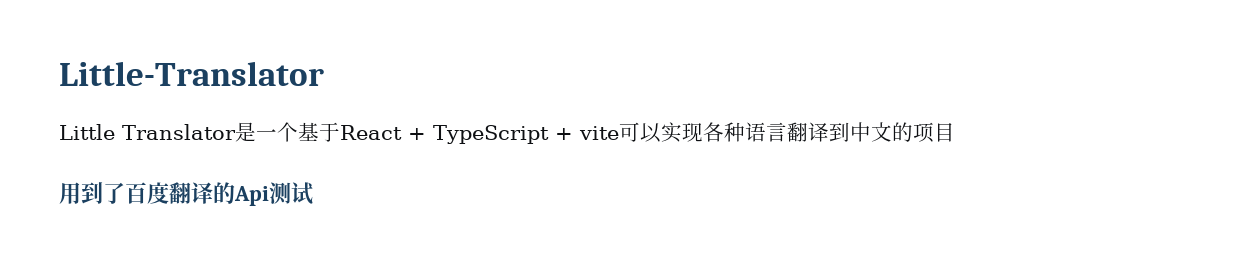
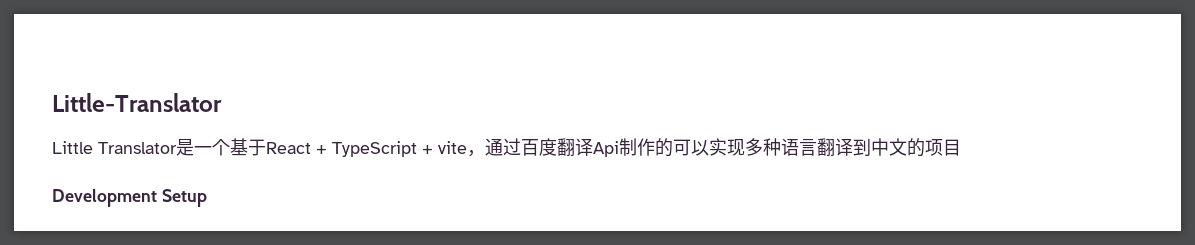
(619, 133) none -> [467,138,673,157] ，通过百度翻译Api制作的
[703,122,724,142] 各 -> [745,138,763,156] 多
[59,182,313,206] 用到了百度翻译的Api测试 -> [52,189,207,207] Development Setup

